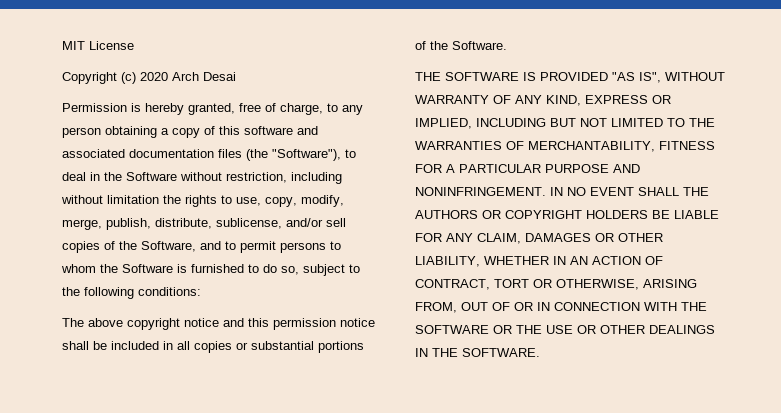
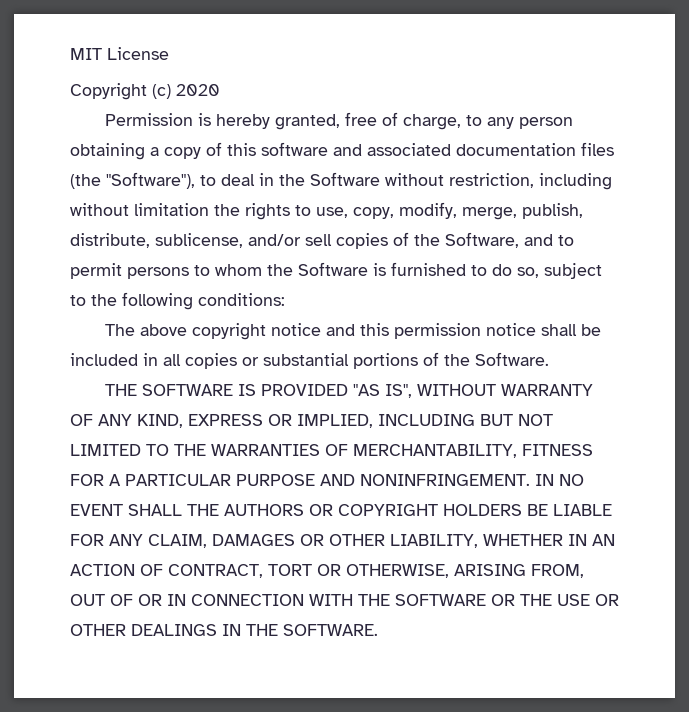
[172,72,236,81] Arch Desai -> (220, 90) none

